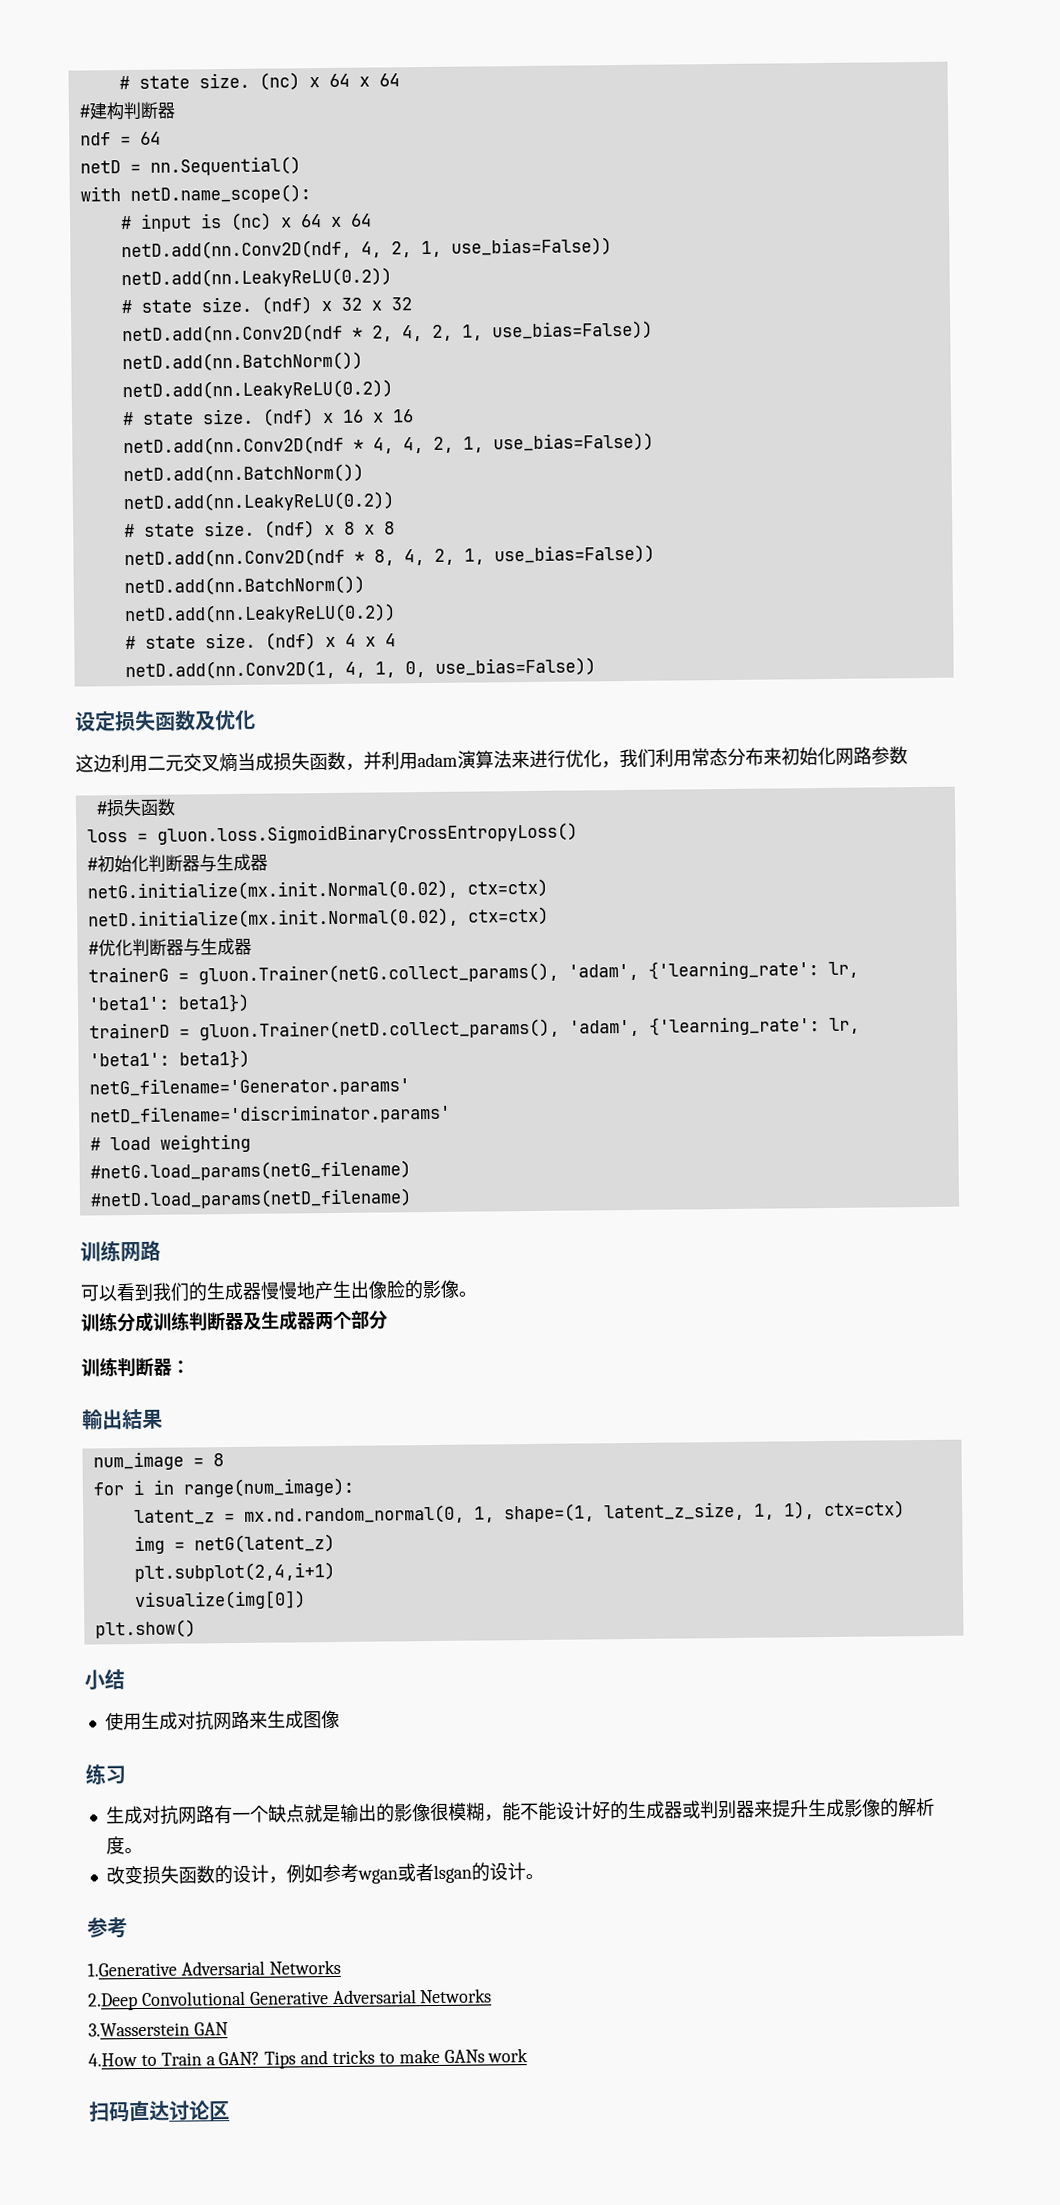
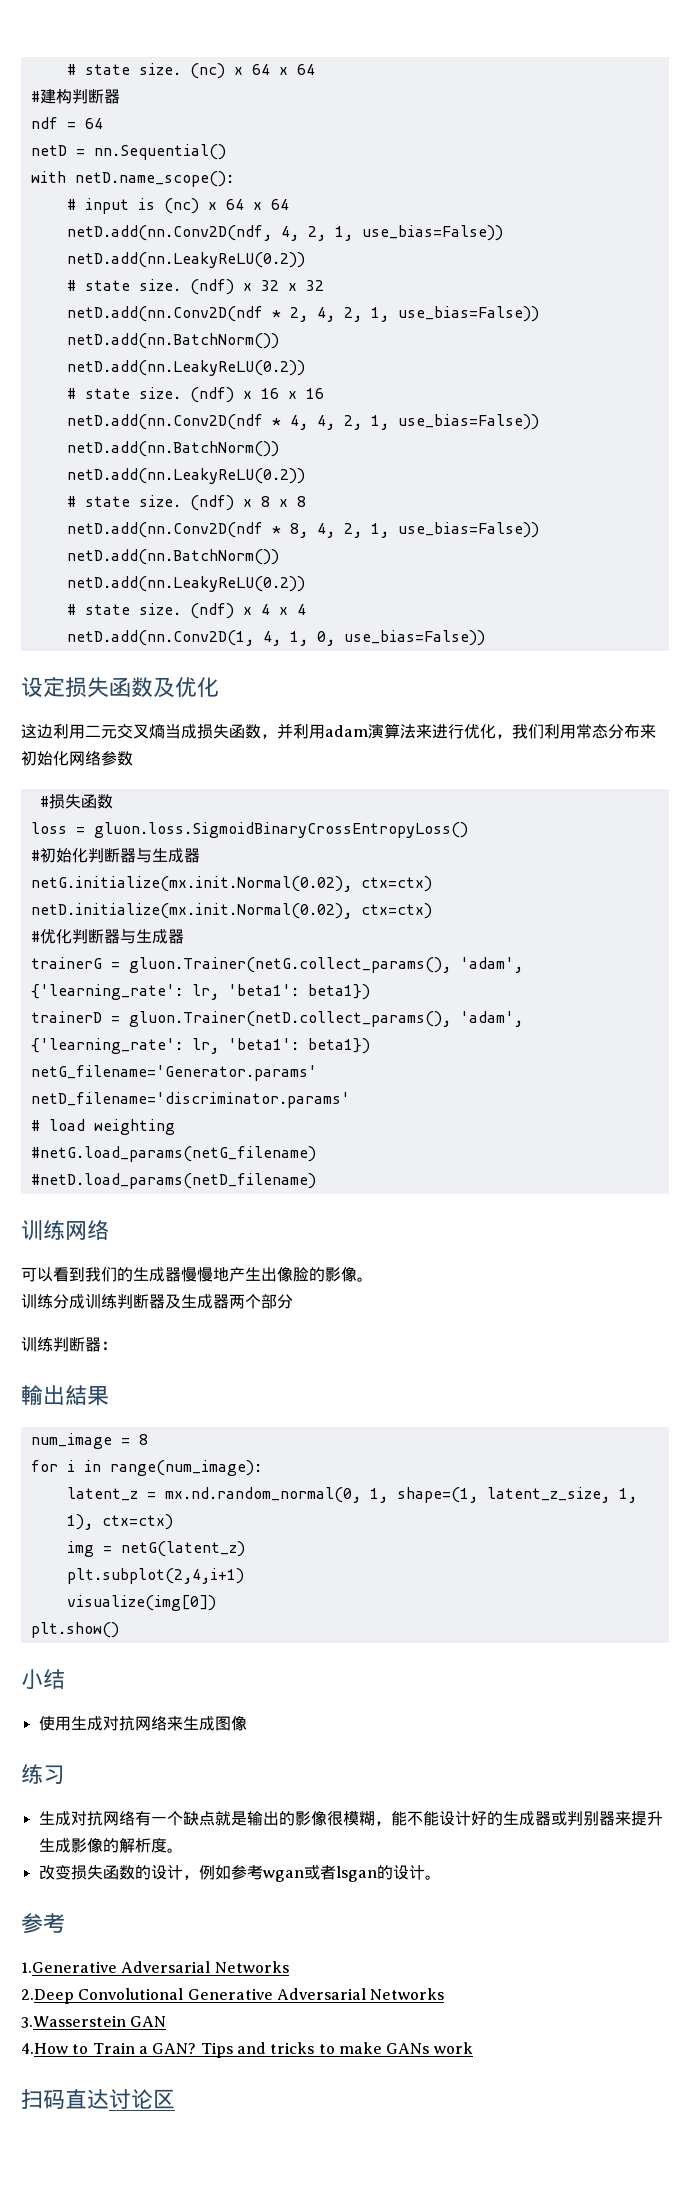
[853,746,872,765] 路 -> [85,751,101,766] 络
[140,1240,161,1261] 路 -> [87,1220,109,1240] 络
[230,1710,250,1730] 路 -> [150,1716,167,1731] 络
[195,1805,215,1824] 路 -> [118,1811,135,1826] 络

